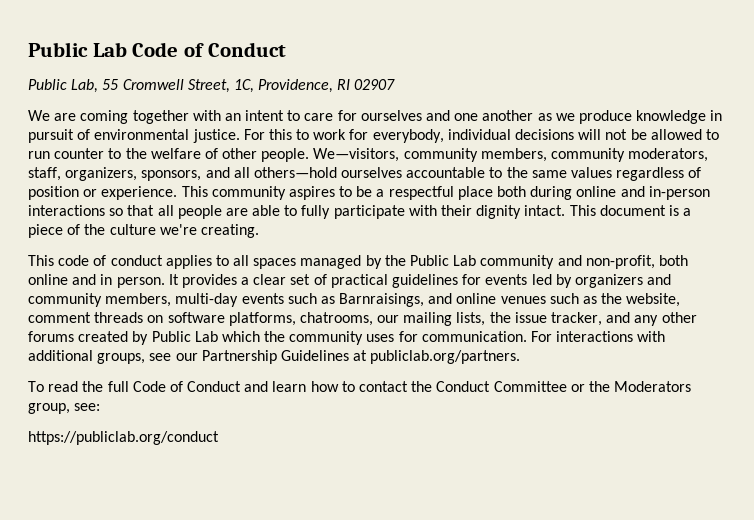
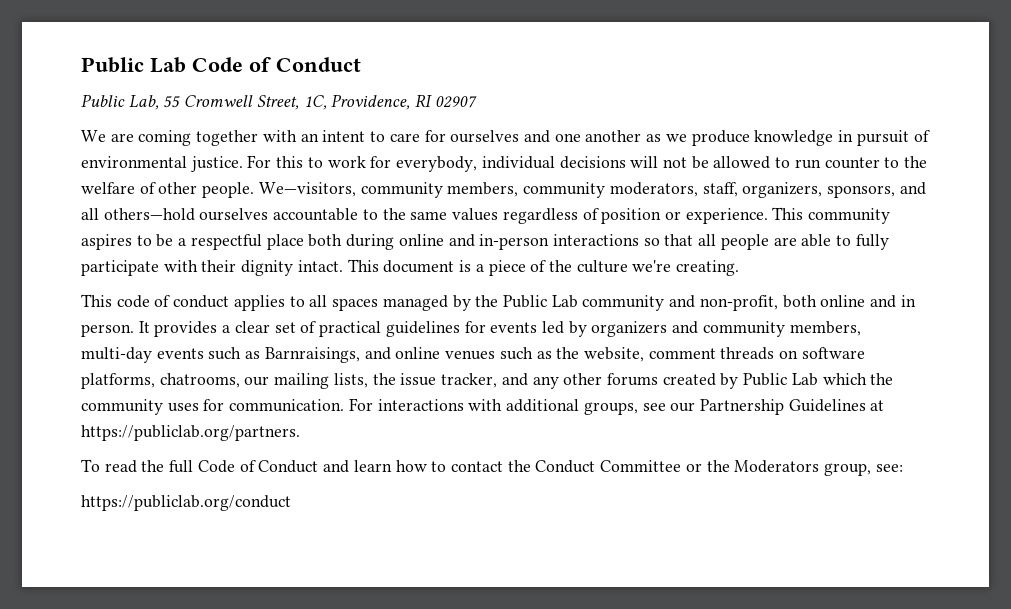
[370,350,521,364] publiclab.org/partners. -> [81,425,300,441] https://publiclab.org/partners.

